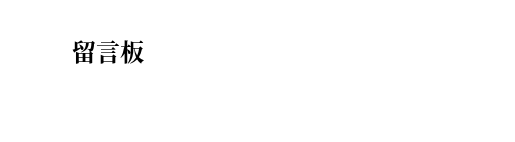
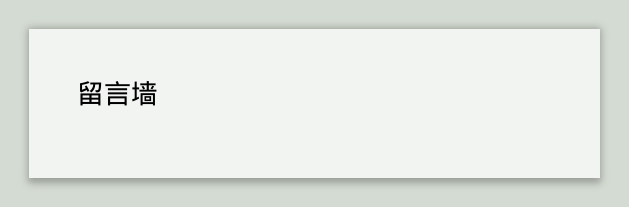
[120,40,144,64] 板 -> [131,81,158,106] 墙

